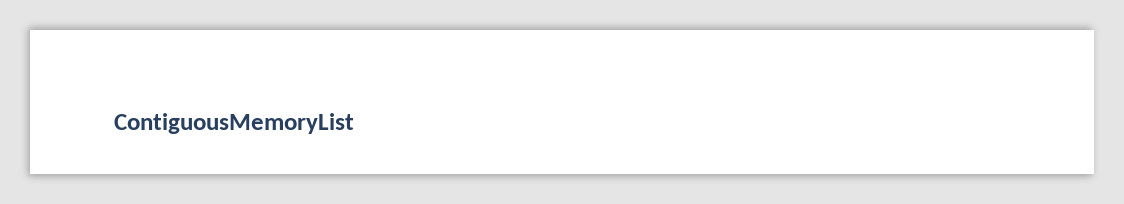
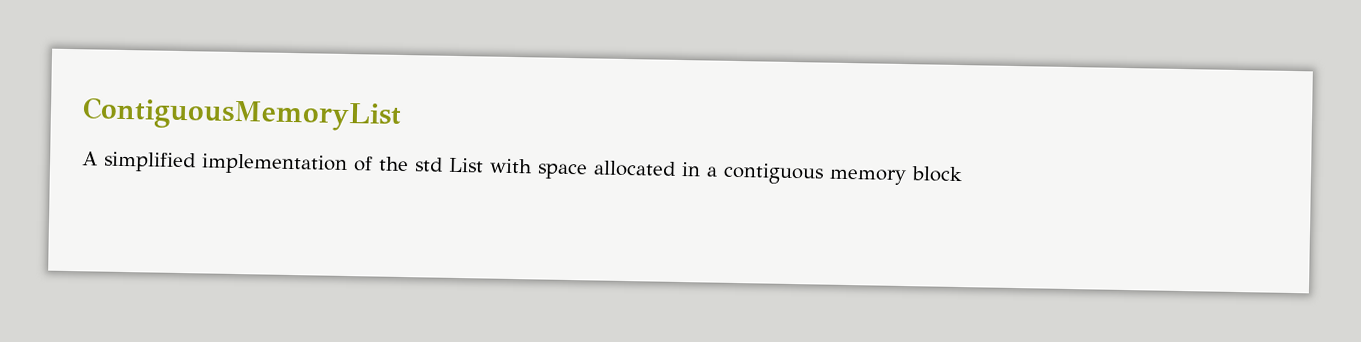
(354, 123) none -> [82,151,963,186] // A simplified implementation of the std List with space allocated in a contiguous memory block

